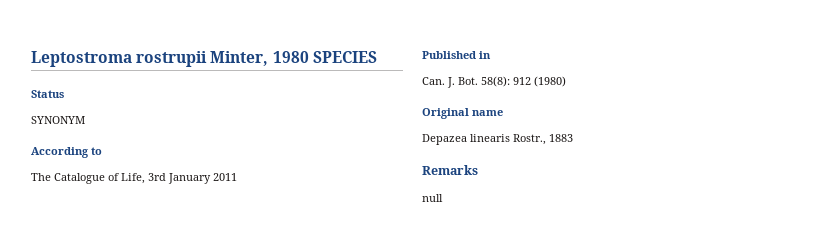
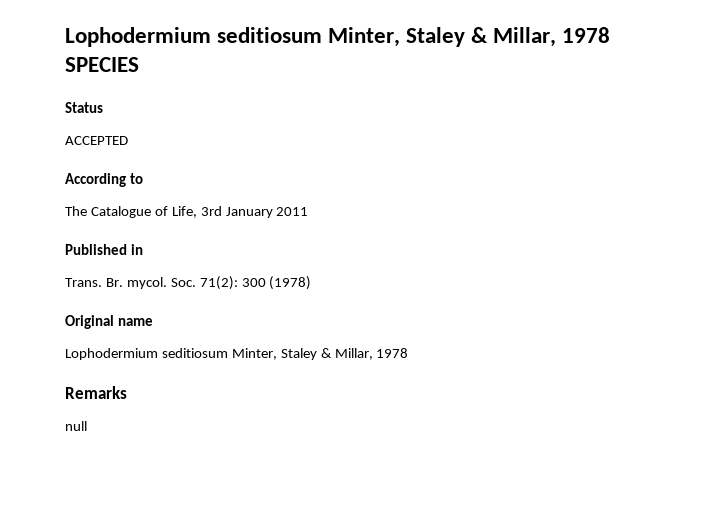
[31,51,309,67] Leptostroma rostrupii Minter, 1980 -> [65,27,611,47] Lophodermium seditiosum Minter, Staley & Millar, 1978
[31,116,85,124] SYNONYM -> [65,136,128,145] ACCEPTED
[422,76,566,88] [422,108,503,119] [422,134,573,145] Can. J. Bot. 58(8): 912 (1980) // Original name // Depazea linearis Rostr., 1883 -> [65,276,312,290] [65,315,153,329] [65,348,409,360] Trans. Br. mycol. Soc. 71(2): 300 (1978) // Original name // Lophodermium seditiosum Minter, Staley & Millar, 1978

